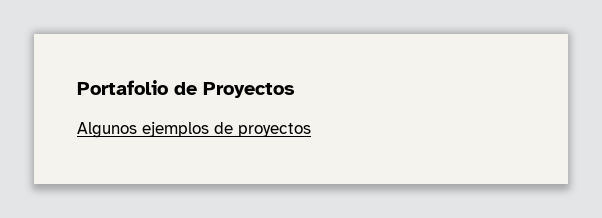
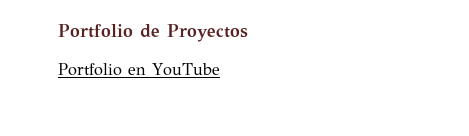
[77,80,168,95] Portafolio -> [58,24,133,38] Portfolio
[77,121,311,138] Algunos ejemplos de proyectos -> [58,63,220,76] Portfolio en YouTube

